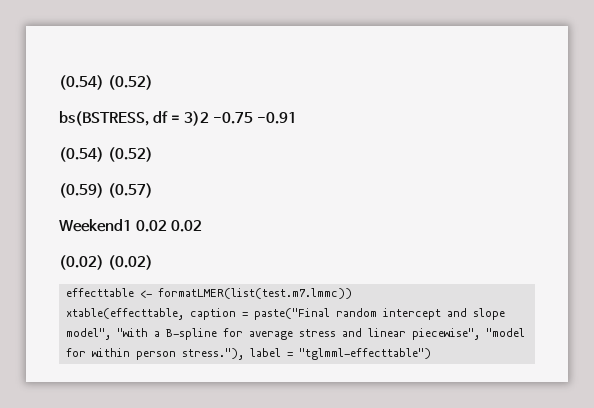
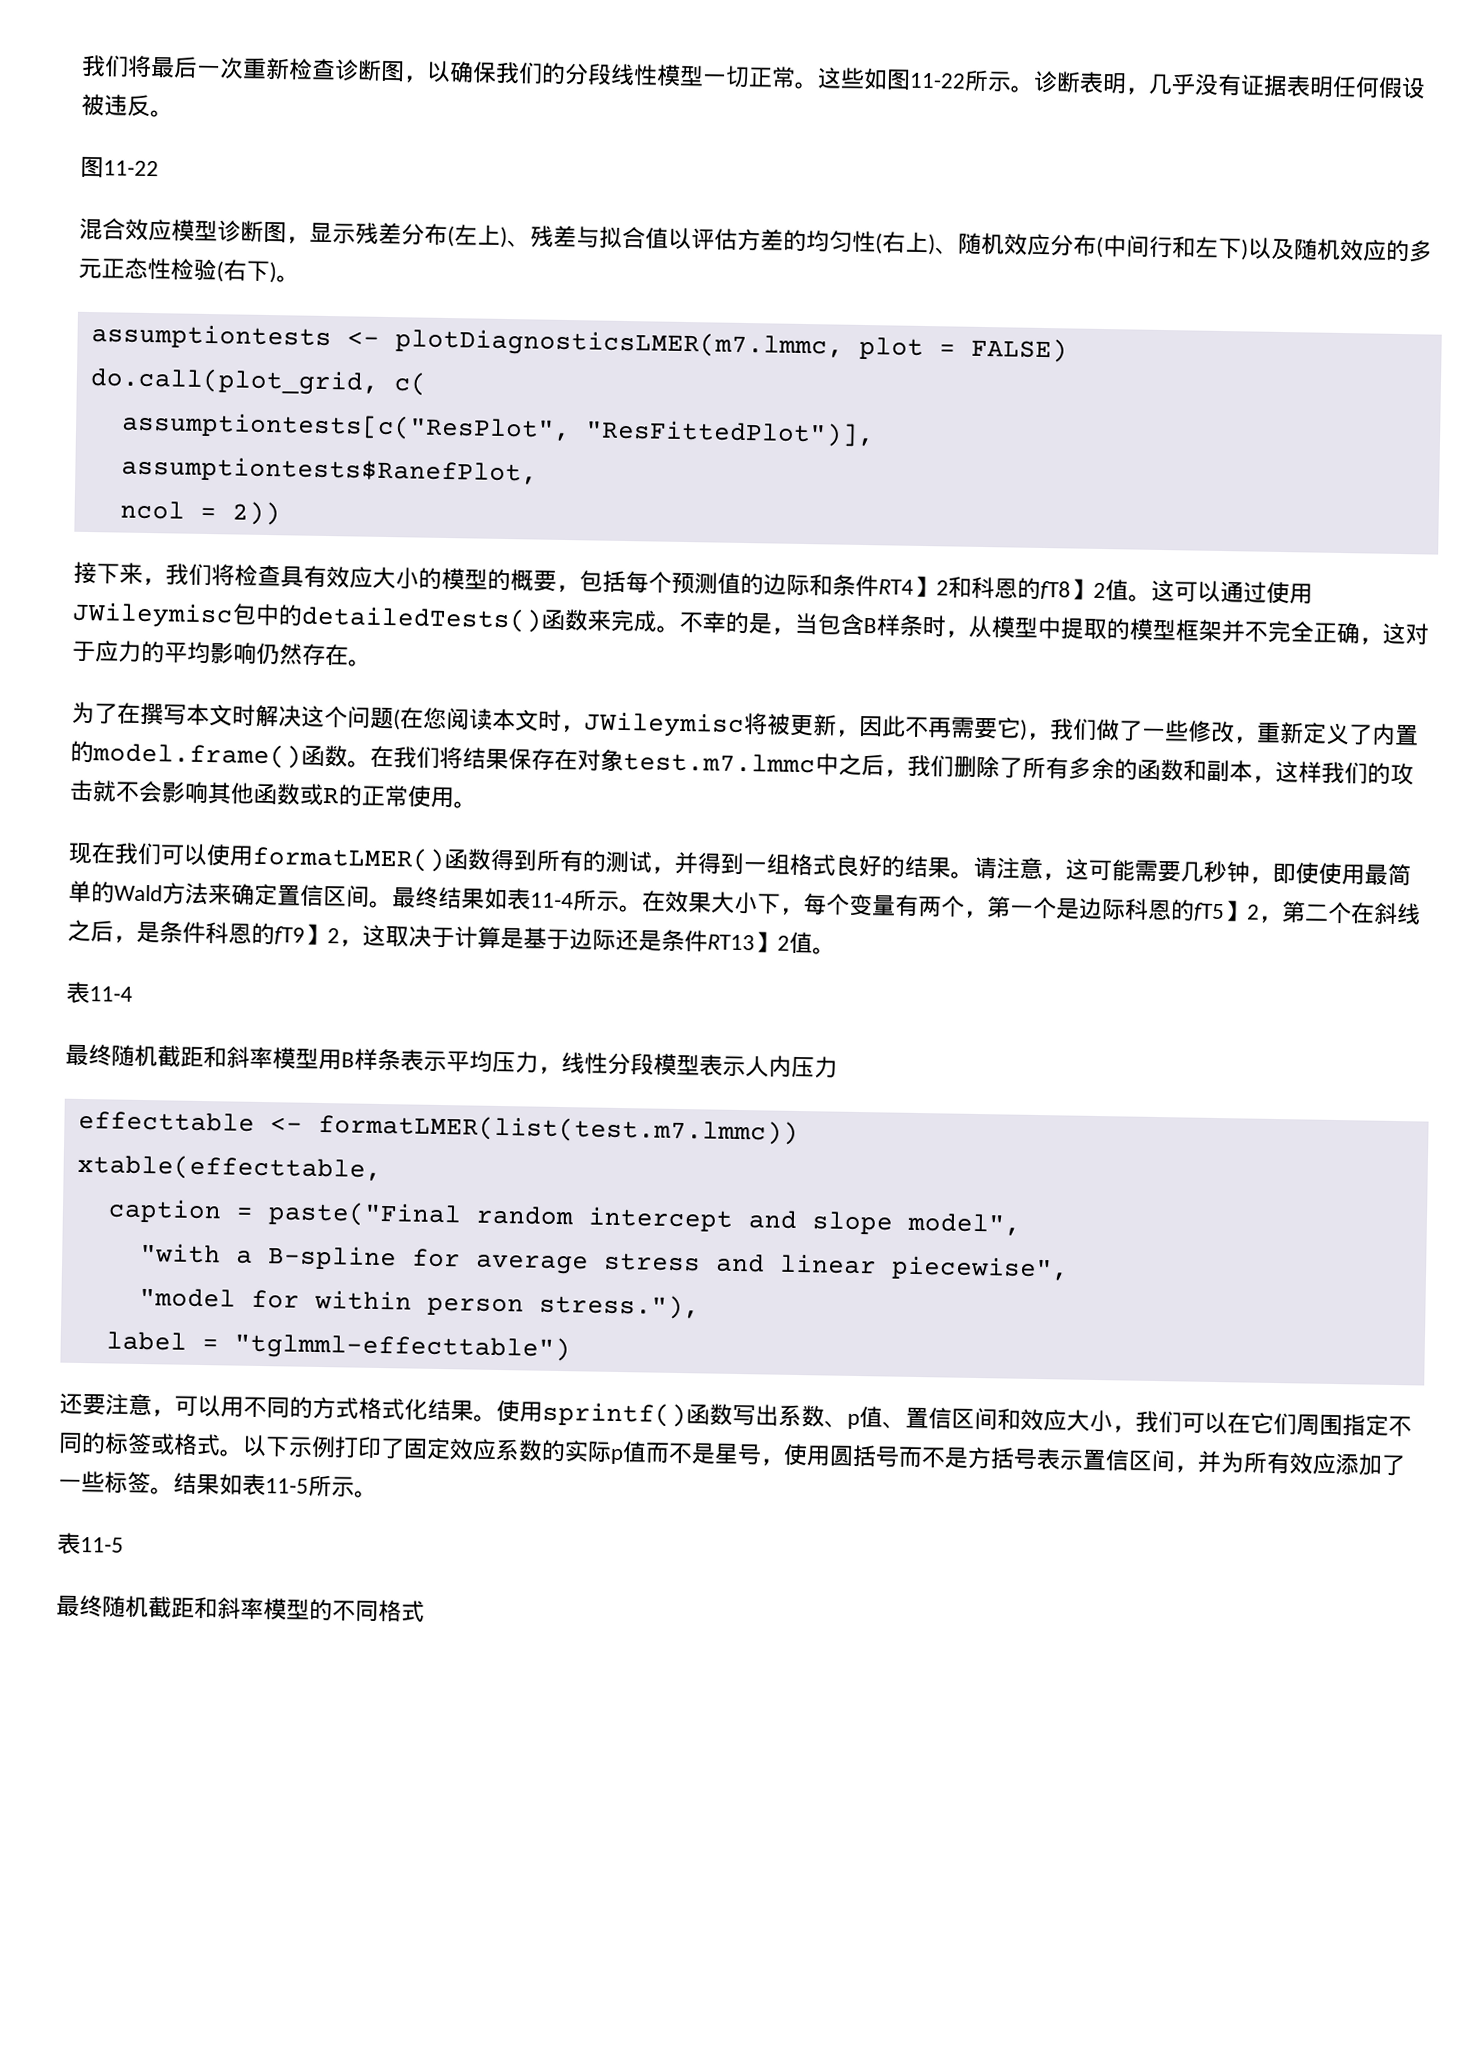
[59,75,154,90] [59,111,298,126] [59,147,154,162] [59,183,154,198] [59,219,203,232] [59,255,154,270] (0.54) (0.52) // bs(BSTRESS, df = 3)2 -0.75 -0.91 // (0.54) (0.52) // (0.59) (0.57) // Weekend1 0.02 0.02 // (0.02) (0.02) -> [81,54,1426,100] [81,93,174,118] [80,156,159,179] [79,217,1433,263] [78,257,300,284] [90,323,1068,363] [89,367,428,396] [120,411,875,448] [120,455,538,486] [119,500,281,526] [73,561,1313,605] [72,601,1429,645] [72,640,372,667] [71,701,1419,746] [70,740,1414,786] [69,779,477,809] [68,842,1411,887] [68,880,1421,926] [67,919,836,955] [66,981,133,1004] [65,1044,838,1079] 我们将最后一次重新检查诊断图，以确保我们的分段线性模型一切正常。这些如图11-22所示。诊断表明，几乎没有证据表明任何假设被违反。 // 图11-22 // 混合效应模型诊断图，显示残差分布(左上)、残差与拟合值以评估方差的均匀性(右上)、随机效应分布(中间行和左下)以及随机效应的多元正态性检验(右下)。 // assumptiontests <- plotDiagnosticsLMER(m7.lmmc, plot = FALSE) // do.call(plot_grid, c( // assumptiontests[c("ResPlot", "ResFittedPlot")], // assumptiontests$RanefPlot, // ncol = 2)) // 接下来，我们将检查具有效应大小的模型的概要，包括每个预测值的边际和条件RT4】2和科恩的fT8】2值。这可以通过使用JWileymisc包中的detailedTests()函数来完成。不幸的是，当包含B样条时，从模型中提取的模型框架并不完全正确，这对于应力的平均影响仍然存在。 // 为了在撰写本文时解决这个问题(在您阅读本文时，JWileymisc将被更新，因此不再需要它)，我们做了一些修改，重新定义了内置的model.frame()函数。在我们将结果保存在对象test.m7.lmmc中之后，我们删除了所有多余的函数和副本，这样我们的攻击就不会影响其他函数或R的正常使用。 // 现在我们可以使用formatLMER()函数得到所有的测试，并得到一组格式良好的结果。请注意，这可能需要几秒钟，即使使用最简单的Wald方法来确定置信区间。最终结果如表11-4所示。在效果大小下，每个变量有两个，第一个是边际科恩的fT5】2，第二个在斜线之后，是条件科恩的fT9】2，这取决于计算是基于边际还是条件RT13】2值。 // 表11-4 // 最终随机截距和斜率模型用B样条表示平均压力，线性分段模型表示人内压力
(184, 314) none -> (382, 1168) //
(111, 334) none -> (1021, 1224) //
(480, 334) none -> (1069, 1268) //
(244, 354) none -> (700, 1306) //
(431, 354) none -> [59,1392,1412,1438] [58,1432,1406,1477] [58,1471,378,1498] [57,1532,124,1555] [56,1595,425,1623] // 还要注意，可以用不同的方式格式化结果。使用sprintf()函数写出系数、p值、置信区间和效应大小，我们可以在它们周围指定不同的标签或格式。以下示例打印了固定效应系数的实际p值而不是星号，使用圆括号而不是方括号表示置信区间，并为所有效应添加了一些标签。结果如表11-5所示。 // 表11-5 // 最终随机截距和斜率模型的不同格式

